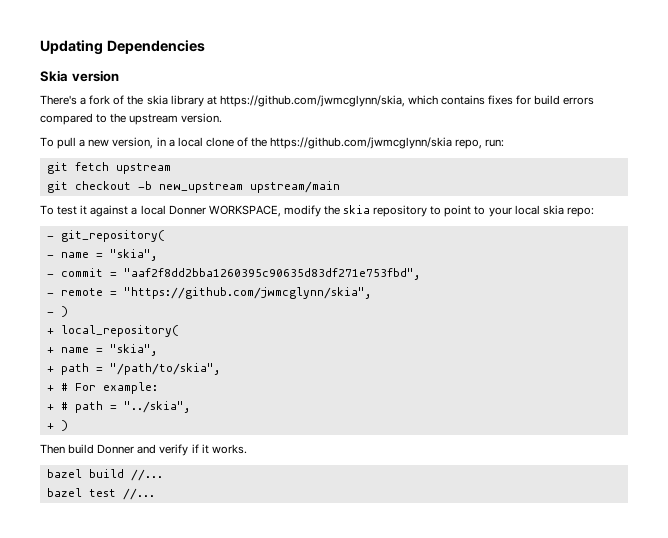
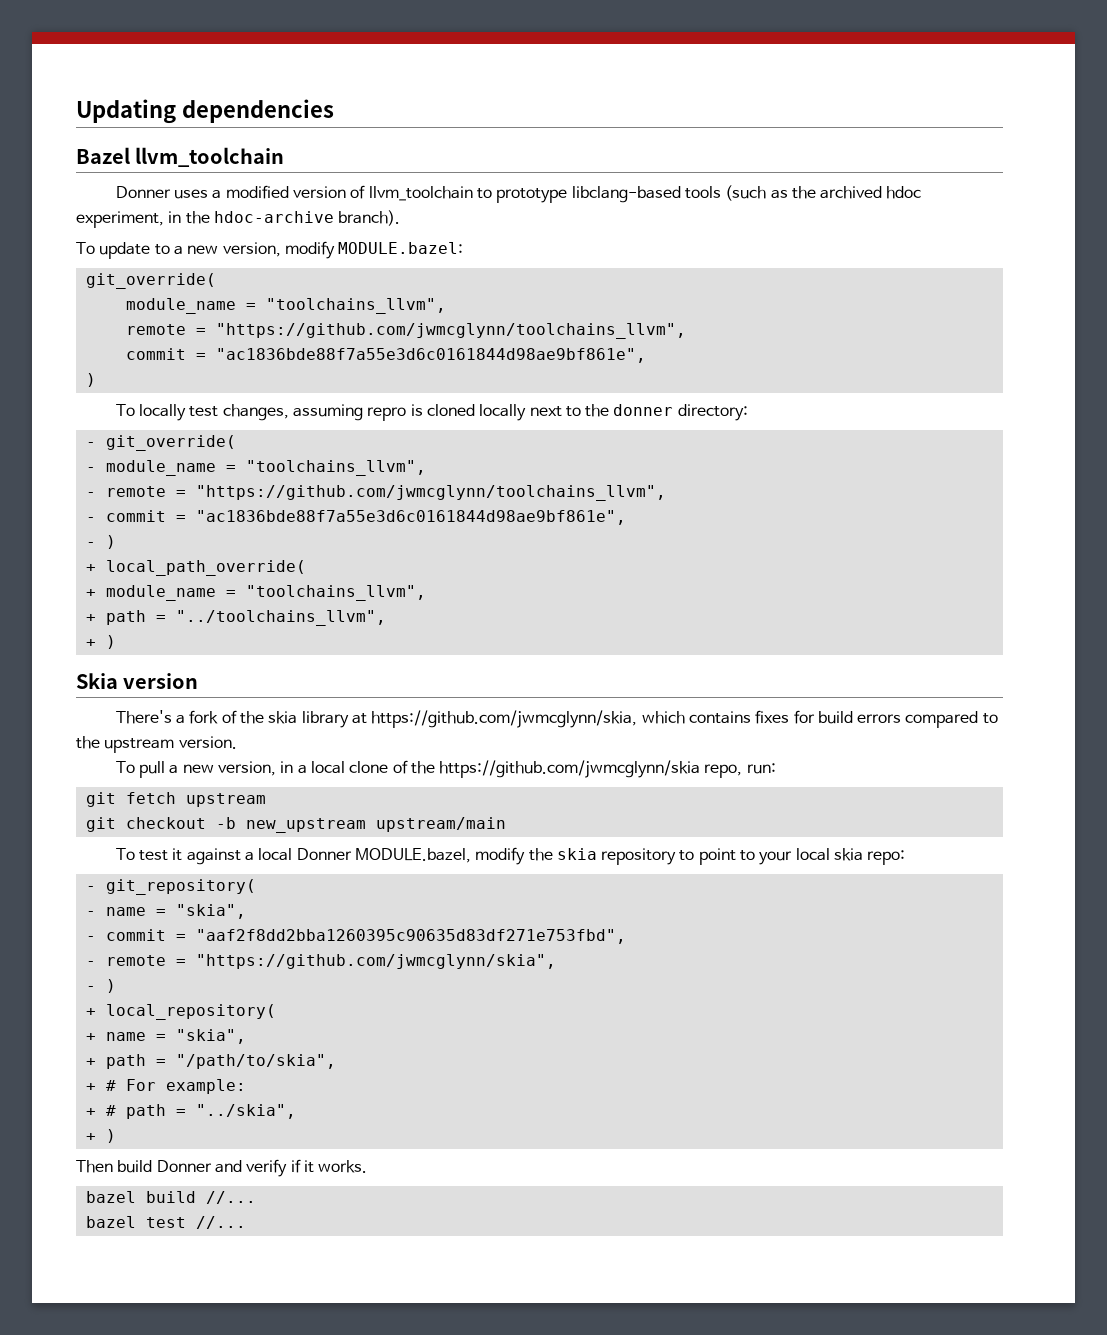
[106,40,205,54] Dependencies -> [181,99,334,123] [76,147,285,167] [115,185,922,203] [76,210,401,228] [76,241,464,259] [85,273,216,289] [125,298,446,314] [125,323,686,339] [125,348,646,363] [85,373,96,387] [115,404,748,421] [85,435,236,451] [85,460,426,476] [85,485,666,501] [85,510,626,525] [85,535,116,549] [85,560,306,576] [85,585,426,601] [85,610,386,626] [85,635,116,649] dependencies // Bazel llvm_toolchain // Donner uses a modified version of llvm_toolchain to prototype libclang-based tools (such as the archived hdoc experiment, in the hdoc-archive branch). // To update to a new version, modify MODULE.bazel: // git_override( // module_name = "toolchains_llvm", // remote = "https://github.com/jwmcglynn/toolchains_llvm", // commit = "ac1836bde88f7a55e3d6c0161844d98ae9bf861e", // ) // To locally test changes, assuming repro is cloned locally next to the donner directory: // - git_override( // - module_name = "toolchains_llvm", // - remote = "https://github.com/jwmcglynn/toolchains_llvm", // - commit = "ac1836bde88f7a55e3d6c0161844d98ae9bf861e", // - ) // + local_path_override( // + module_name = "toolchains_llvm", // + path = "../toolchains_llvm", // + )
[208,205,281,217] WORKSPACE, -> [354,848,471,863] MODULE.bazel,

